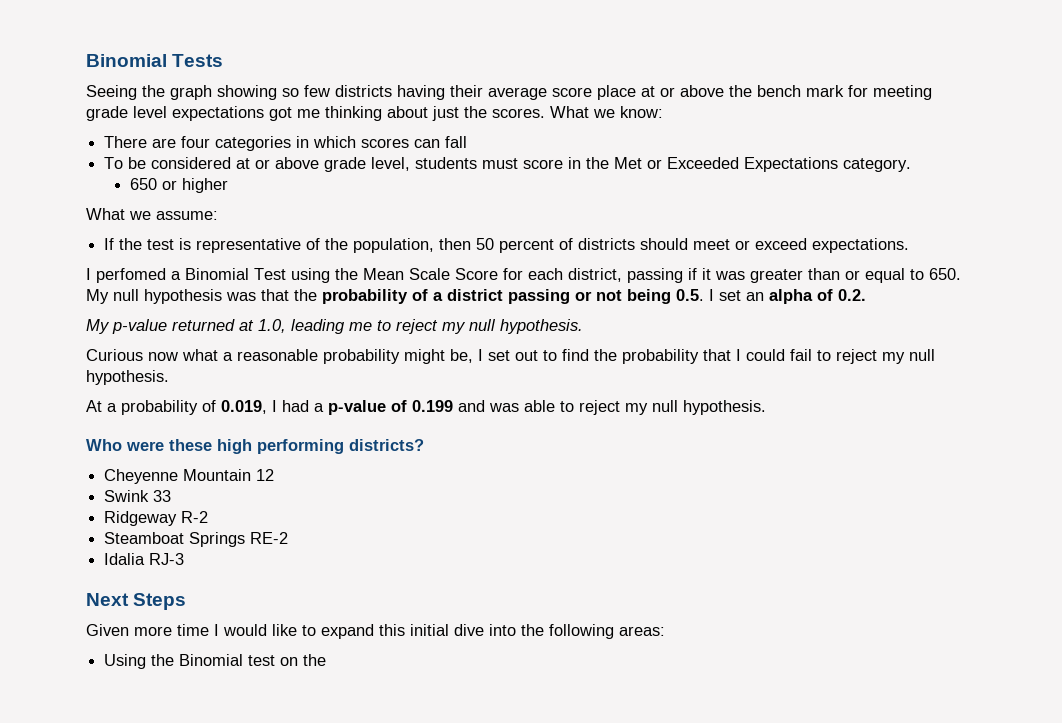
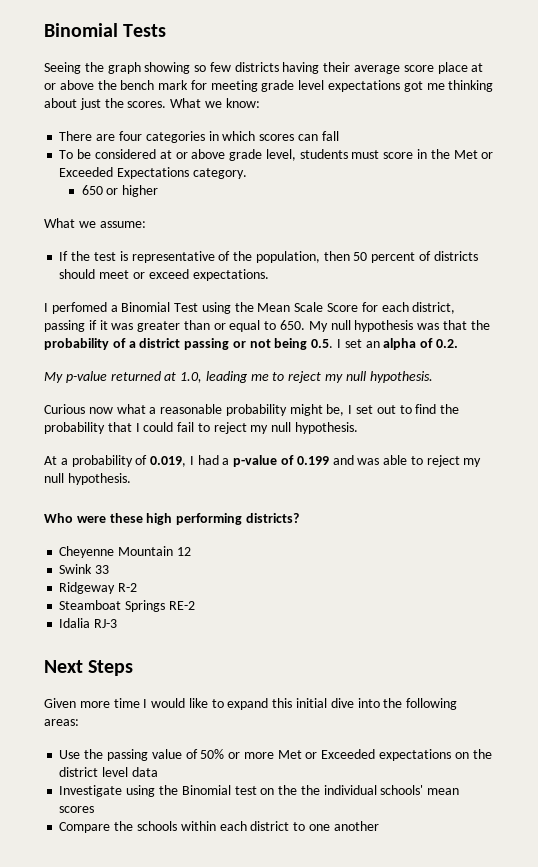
[104,654,147,669] Using -> [59,749,492,761] [59,767,158,777] [59,785,156,797] Use the passing value of 50% or more Met or Exceeded expectations on the district level data // Investigate using
(327, 660) none -> [300,785,460,795] [59,806,95,813] [59,821,379,833] the individual schools' mean scores // Compare the schools within each district to one another

